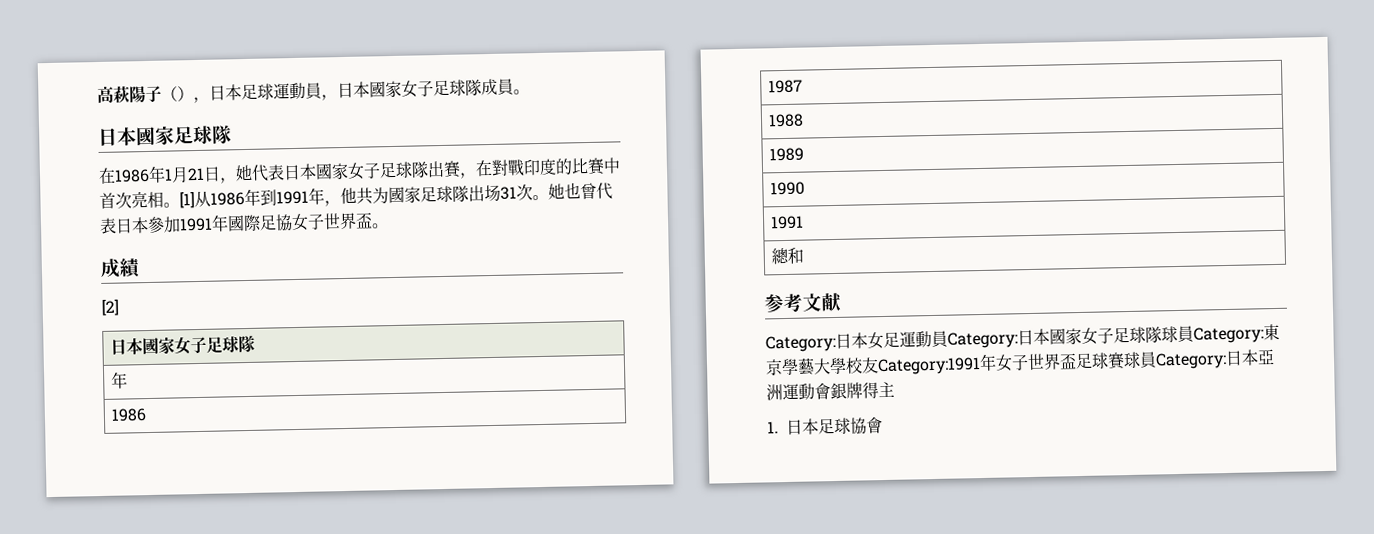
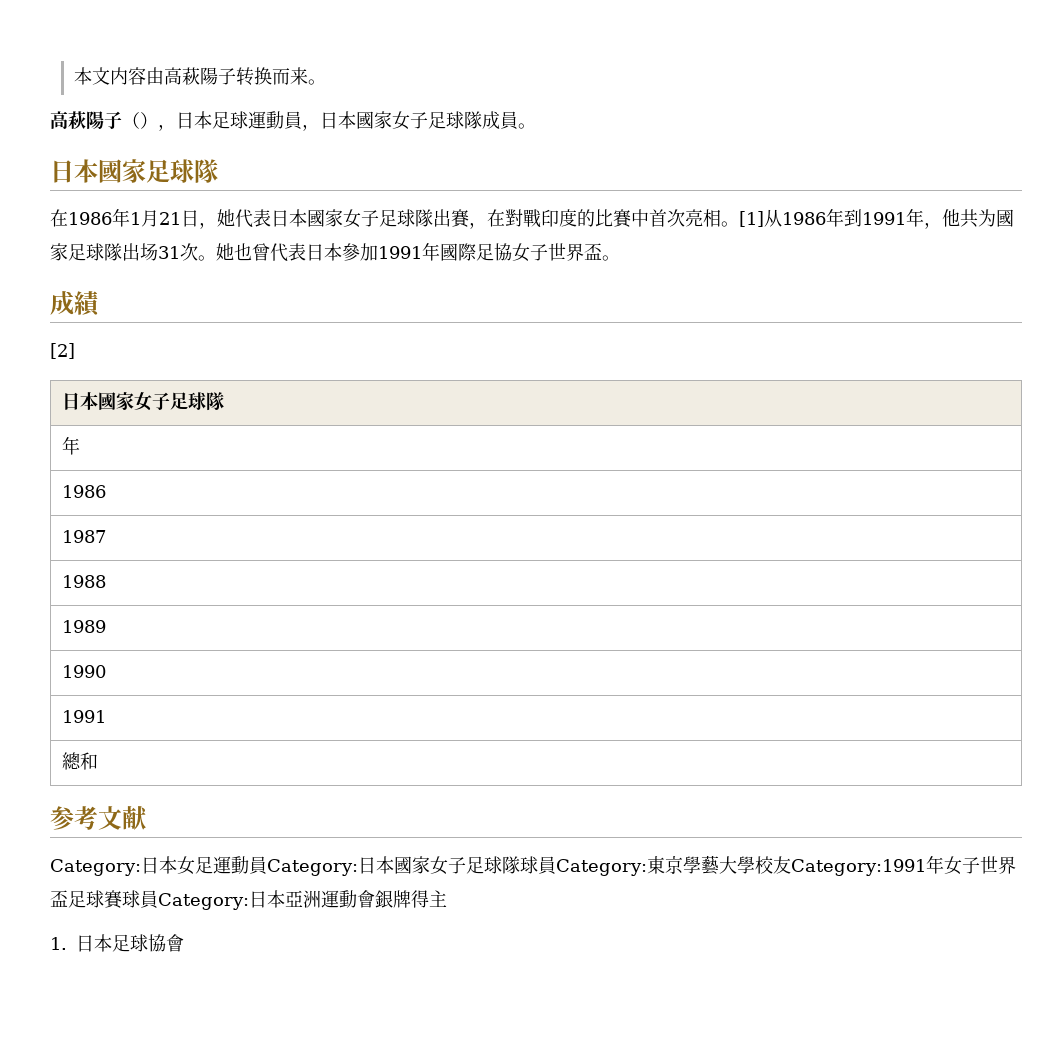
(97, 94) none -> [73,67,326,86] 本文内容由高萩陽子转换而来。 //

